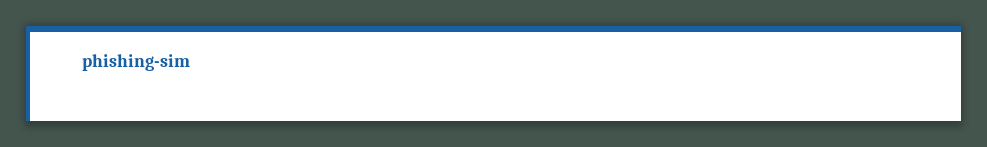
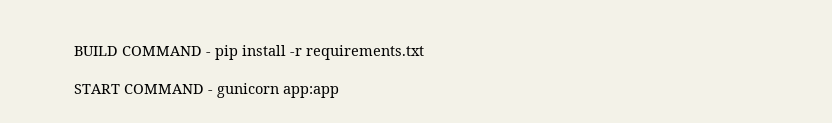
[82,54,190,71] phishing-sim -> [74,45,424,60] [74,83,339,98] BUILD COMMAND - pip install -r requirements.txt // START COMMAND - gunicorn app:app

